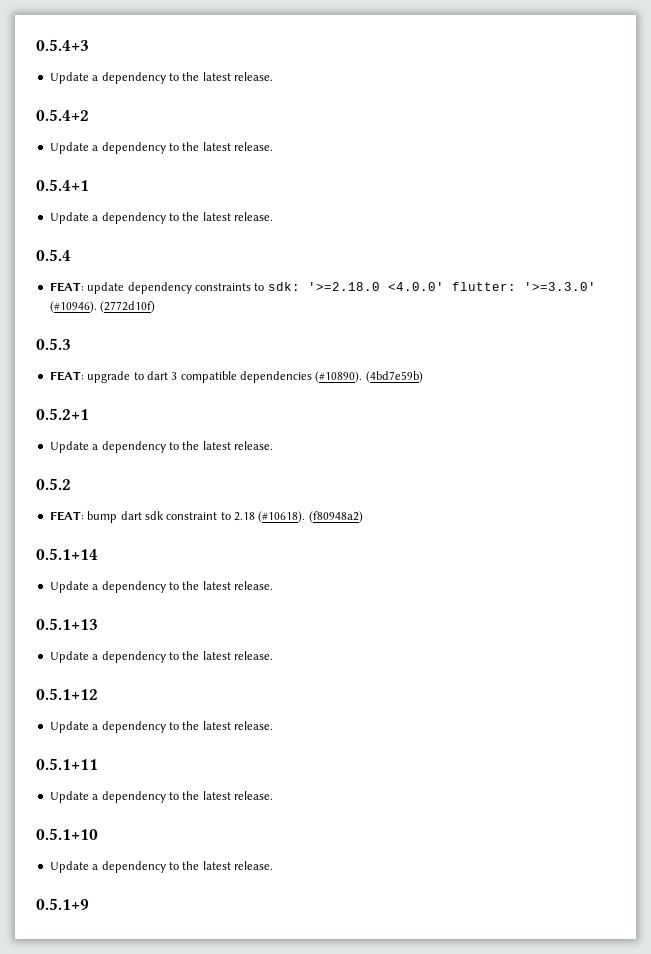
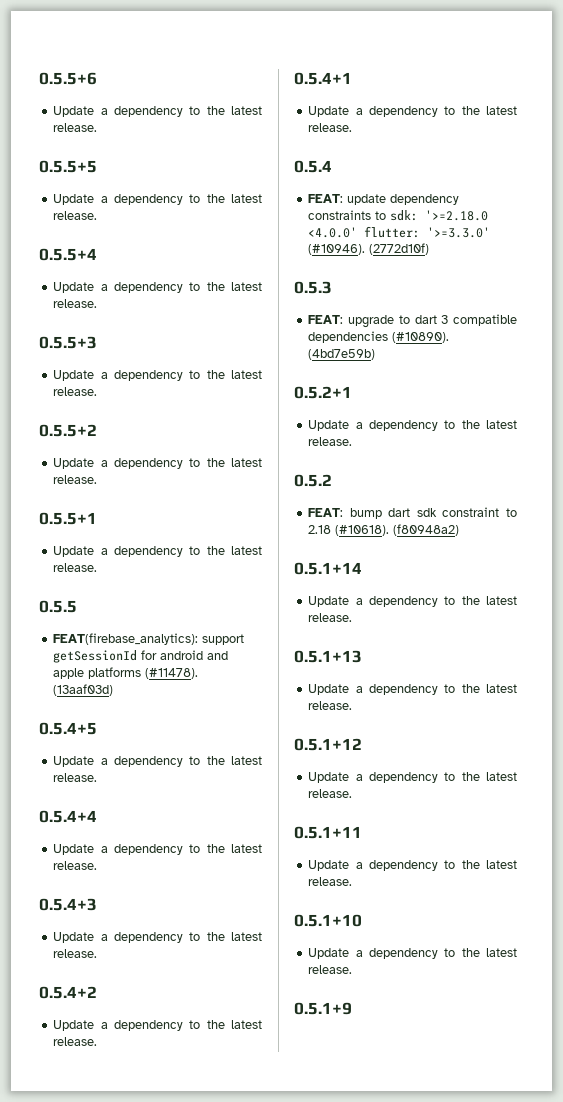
(36, 45) none -> [39,72,97,85] [53,106,262,117] [53,123,98,132] [39,160,97,173] [53,194,262,205] [53,211,98,220] [39,248,97,261] [53,282,262,293] [53,299,98,308] [39,336,97,349] [53,370,262,381] [53,387,98,396] [39,424,97,437] [53,458,262,469] [53,475,98,484] [39,512,97,525] [53,546,262,557] [53,563,98,572] [39,600,77,613] [53,633,245,645] [53,650,229,663] [53,667,199,679] [53,684,114,696] [39,722,97,735] [53,756,262,767] [53,773,98,782] [39,810,97,823] [53,844,262,855] [53,861,98,870] 0.5.5+6 // Update a dependency to the latest release. // 0.5.5+5 // Update a dependency to the latest release. // 0.5.5+4 // Update a dependency to the latest release. // 0.5.5+3 // Update a dependency to the latest release. // 0.5.5+2 // Update a dependency to the latest release. // 0.5.5+1 // Update a dependency to the latest release. // 0.5.5 // FEAT(firebase_analytics): support getSessionId for android and apple platforms (#11478). (13aaf03d) // 0.5.4+5 // Update a dependency to the latest release. // 0.5.4+4 // Update a dependency to the latest release. //

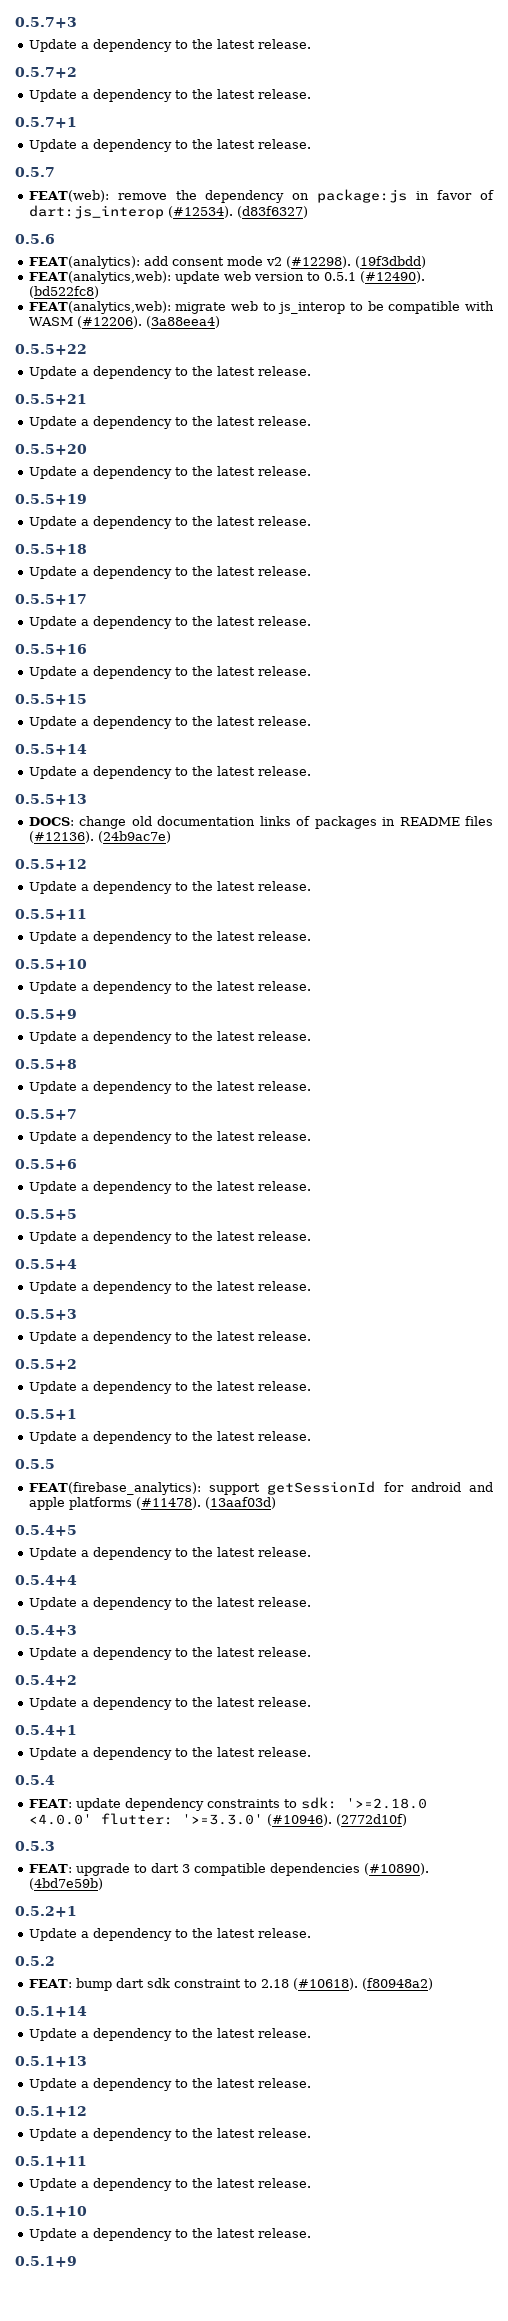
(39, 78) none -> [15,17,77,28] [28,39,311,52] [15,67,77,78] [28,89,311,102] [15,117,77,128] [28,139,311,152] [15,167,55,177] [28,189,494,203] [28,205,308,219] [15,234,55,244] [28,256,426,269] [28,271,425,284] [28,286,99,298] [28,301,494,314] [28,316,220,328] [15,344,87,355] [28,366,311,379] [15,394,87,405] [28,416,311,429] [15,444,87,455] [28,466,311,479] [15,494,87,505] [28,516,311,529] [15,544,87,555] [28,566,311,579] [15,594,87,605] [28,616,311,629] [15,644,87,655] [28,666,311,679] [15,694,87,705] [28,716,311,729] [15,744,87,755] [28,766,311,779] [15,794,87,805] [28,816,494,829] [28,831,171,843] [15,859,87,870] [28,881,311,894] [15,909,87,920] [28,931,311,944] [15,959,87,970] [28,981,311,994] [15,1009,77,1020] [28,1031,311,1044] [15,1059,77,1070] [28,1081,311,1094] [15,1109,77,1120] [28,1131,311,1144] 0.5.7+3 // Update a dependency to the latest release. // 0.5.7+2 // Update a dependency to the latest release. // 0.5.7+1 // Update a dependency to the latest release. // 0.5.7 // FEAT(web): remove the dependency on package:js in favor of dart:js_interop (#12534). (d83f6327) // 0.5.6 // FEAT(analytics): add consent mode v2 (#12298). (19f3dbdd) // FEAT(analytics,web): update web version to 0.5.1 (#12490). (bd522fc8) // FEAT(analytics,web): migrate web to js_interop to be compatible with WASM (#12206). (3a88eea4) // 0.5.5+22 // Update a dependency to the latest release. // 0.5.5+21 // Update a dependency to the latest release. // 0.5.5+20 // Update a dependency to the latest release. // 0.5.5+19 // Update a dependency to the latest release. // 0.5.5+18 // Update a dependency to the latest release. // 0.5.5+17 // Update a dependency to the latest release. // 0.5.5+16 // Update a dependency to the latest release. // 0.5.5+15 // Update a dependency to the latest release. // 0.5.5+14 // Update a dependency to the latest release. // 0.5.5+13 // DOCS: change old documentation links of packages in README files (#12136). (24b9ac7e) // 0.5.5+12 // Update a dependency to the latest release. // 0.5.5+11 // Update a dependency to the latest release. // 0.5.5+10 // Update a dependency to the latest release. // 0.5.5+9 // Update a dependency to the latest release. // 0.5.5+8 // Update a dependency to the latest release. // 0.5.5+7 // Update a dependency to the latest release. //

